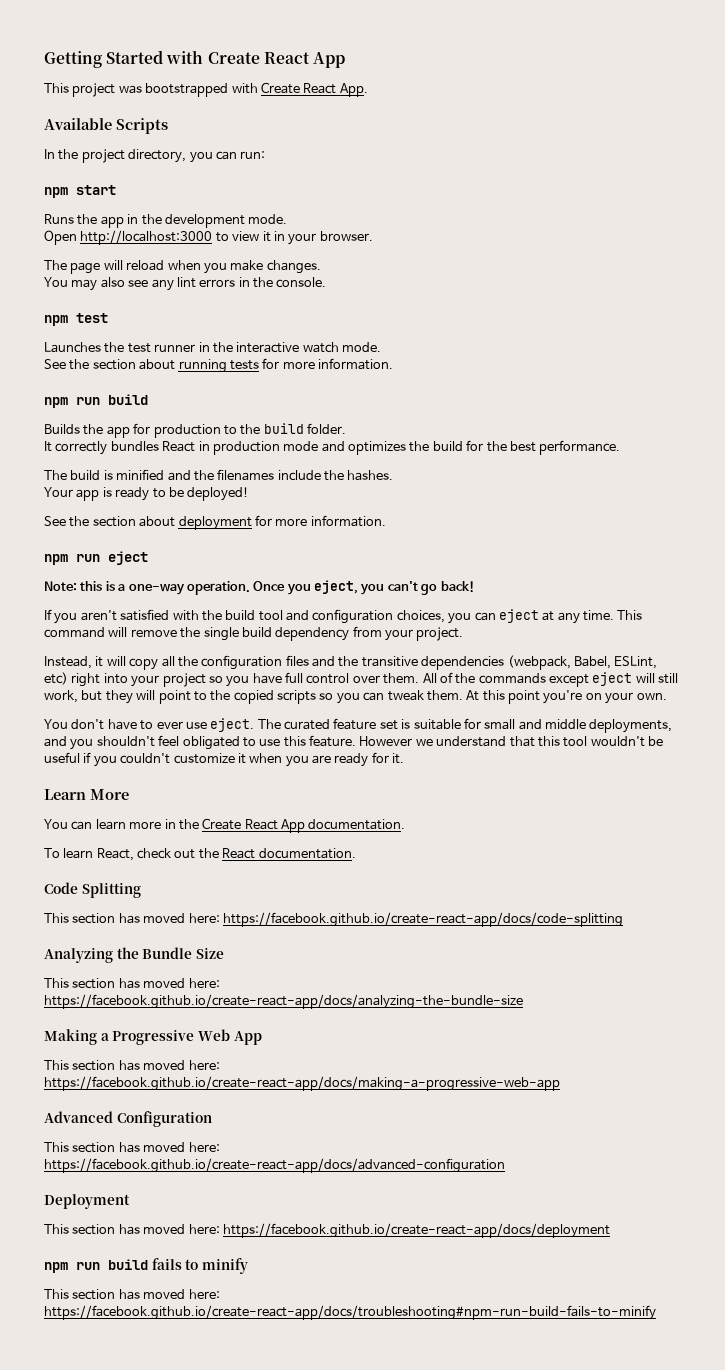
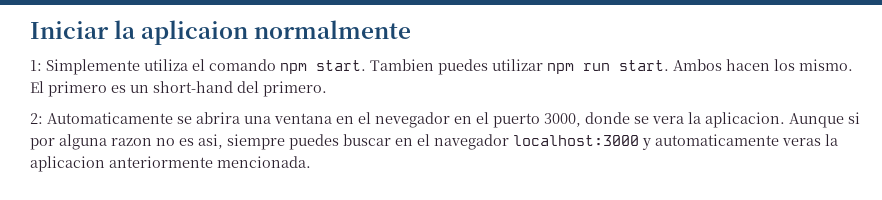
[44,50,345,68] [44,82,368,97] [44,118,168,134] [44,149,266,163] [44,185,116,198] [44,214,288,228] [44,230,373,245] [44,260,321,274] [44,277,327,291] [44,313,108,326] [44,342,381,353] [44,358,393,373] [44,394,148,408] [44,423,346,438] [44,440,621,455] [44,469,394,481] [44,487,250,501] [44,515,386,530] [44,551,148,565] [44,580,475,595] [44,609,643,624] [44,626,464,641] [44,655,658,670] [44,672,679,687] [44,690,667,704] [44,718,673,733] [44,735,663,750] [44,752,405,767] [44,789,129,800] [44,818,406,833] [44,848,356,861] [44,882,141,898] [44,912,623,927] [44,947,224,963] [44,978,220,989] [44,994,523,1009] [44,1029,262,1045] [44,1060,220,1071] [44,1076,560,1091] [44,1111,212,1127] [44,1142,220,1153] [44,1158,505,1173] [44,1194,130,1209] [44,1223,610,1238] [44,1258,248,1274] [44,1289,220,1300] [44,1305,656,1320] Getting Started with Create React App // This project was bootstrapped with Create React App. // Available Scripts // In the project directory, you can run: // npm start // Runs the app in the development mode. // Open http://localhost:3000 to view it in your browser. // The page will reload when you make changes. // You may also see any lint errors in the console. // npm test // Launches the test runner in the interactive watch mode. // See the section about running tests for more information. // npm run build // Builds the app for production to the build folder. // It correctly bundles React in production mode and optimizes the build for the best performance. // The build is minified and the filenames include the hashes. // Your app is ready to be deployed! // See the section about deployment for more information. // npm run eject // Note: this is a one-way operation. Once you eject, you can't go back! // If you aren't satisfied with the build tool and configuration choices, you can eject at any time. This command will remove the single build dependency from your project. // Instead, it will copy all the configuration files and the transitive dependencies (webpack, Babel, ESLint, etc) right into your project so you have full control over them. All of the commands except eject will still work, but they will point to the copied scripts so you can tweak them. At this point you're on your own. // You don't have to ever use eject. The curated feature set is suitable for small and middle deployments, and you shouldn't feel obligated to use this feature. However we understand that this tool wouldn't be useful if you couldn't customize it when you are ready for it. // Learn More // You can learn more in the Create React App documentation. // To learn React, check out the React documentation. // Code Splitting // This section has moved here: https://facebook.github.io/create-react-app/docs/code-splitting // Analyzing the Bundle Size // This section has moved here: https://facebook.github.io/create-react-app/docs/analyzing-the-bundle-size // Making a Progressive Web App // This section has moved here: https://facebook.github.io/create-react-app/docs/making-a-progressive-web-app // Advanced Configuration // This section has moved here: https://facebook.github.io/create-react-app/docs/advanced-configuration // Deployment // This section has moved here: https://facebook.github.io/create-react-app/docs/deployment // npm run build fails to minify // This section has moved here: https://facebook.github.io/create-react-app/docs/troubleshooting#npm-run-build-fails-to-minify -> [30,20,412,45] [30,59,853,75] [30,81,327,97] [30,112,860,128] [30,134,838,150] [30,156,311,172] Iniciar la aplicaion normalmente // 1: Simplemente utiliza el comando npm start. Tambien puedes utilizar npm run start. Ambos hacen los mismo. El primero es un short-hand del primero. // 2: Automaticamente se abrira una ventana en el nevegador en el puerto 3000, donde se vera la aplicacion. Aunque si por alguna razon no es asi, siempre puedes buscar en el navegador localhost:3000 y automaticamente veras la aplicacion anteriormente mencionada.

